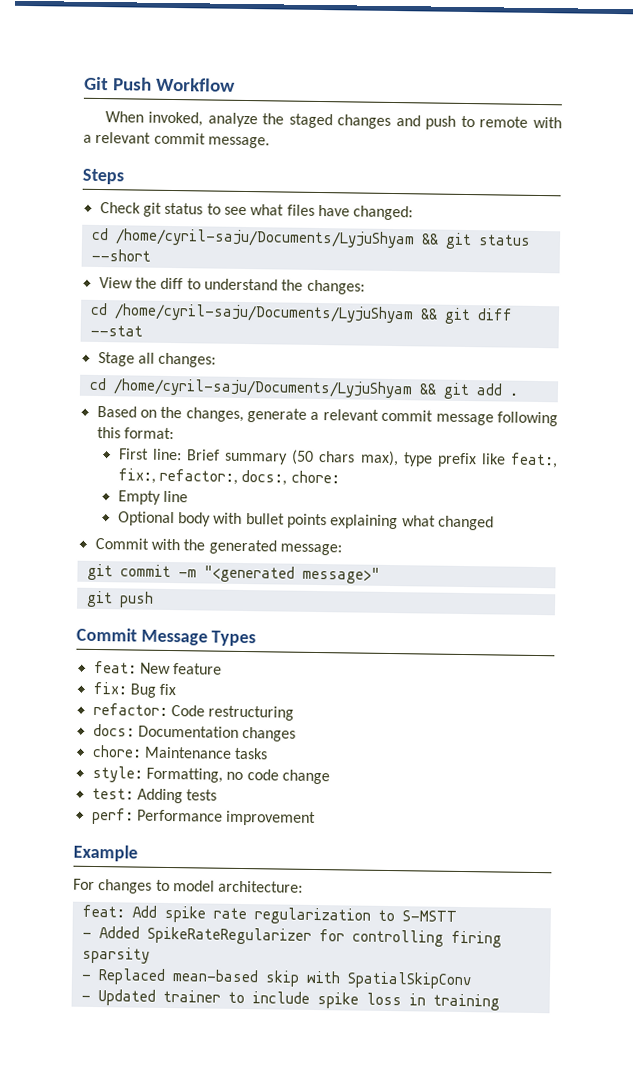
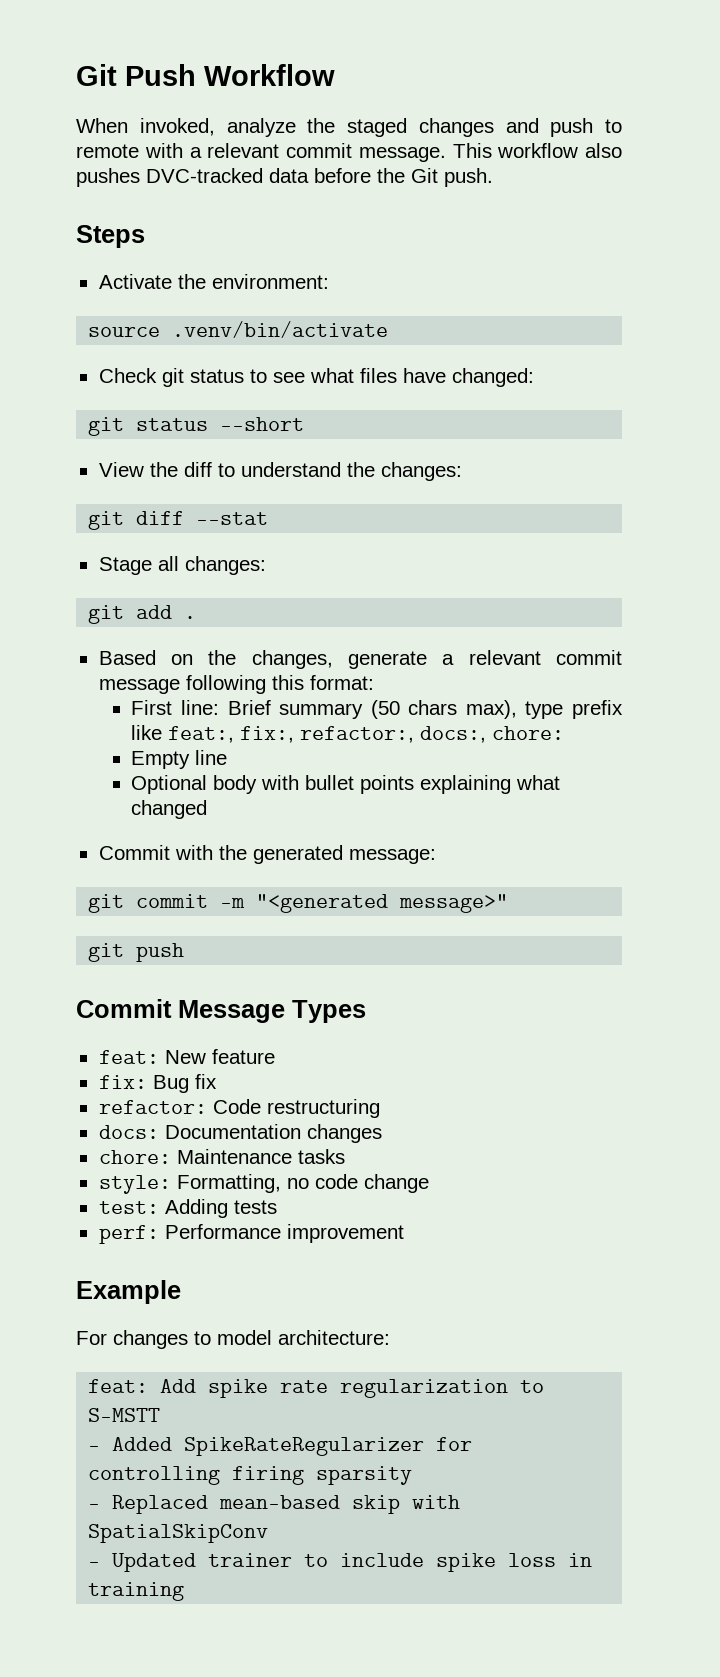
[82,168,124,185] // Steps -> [452,143,622,158] [76,168,493,187] [76,225,145,248] [98,274,329,289] [88,321,389,338] This workflow also pushes DVC-tracked data before the Git push. // Steps // Activate the environment: // source .venv/bin/activate
[90,227,439,249] cd /home/cyril-saju/Documents/LyjuShyam && -> (534, 377) none
[89,302,438,324] cd /home/cyril-saju/Documents/LyjuShyam && -> (462, 471) none
[88,377,437,399] cd /home/cyril-saju/Documents/LyjuShyam && -> (266, 565) none

